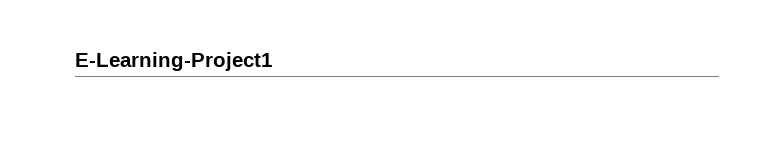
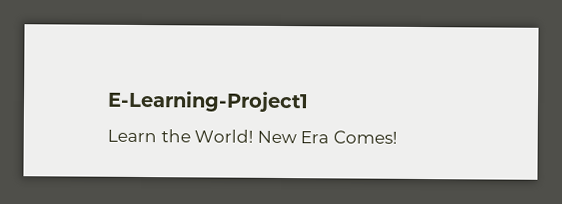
(272, 61) none -> [107,129,397,144] // Learn the World! New Era Comes!

